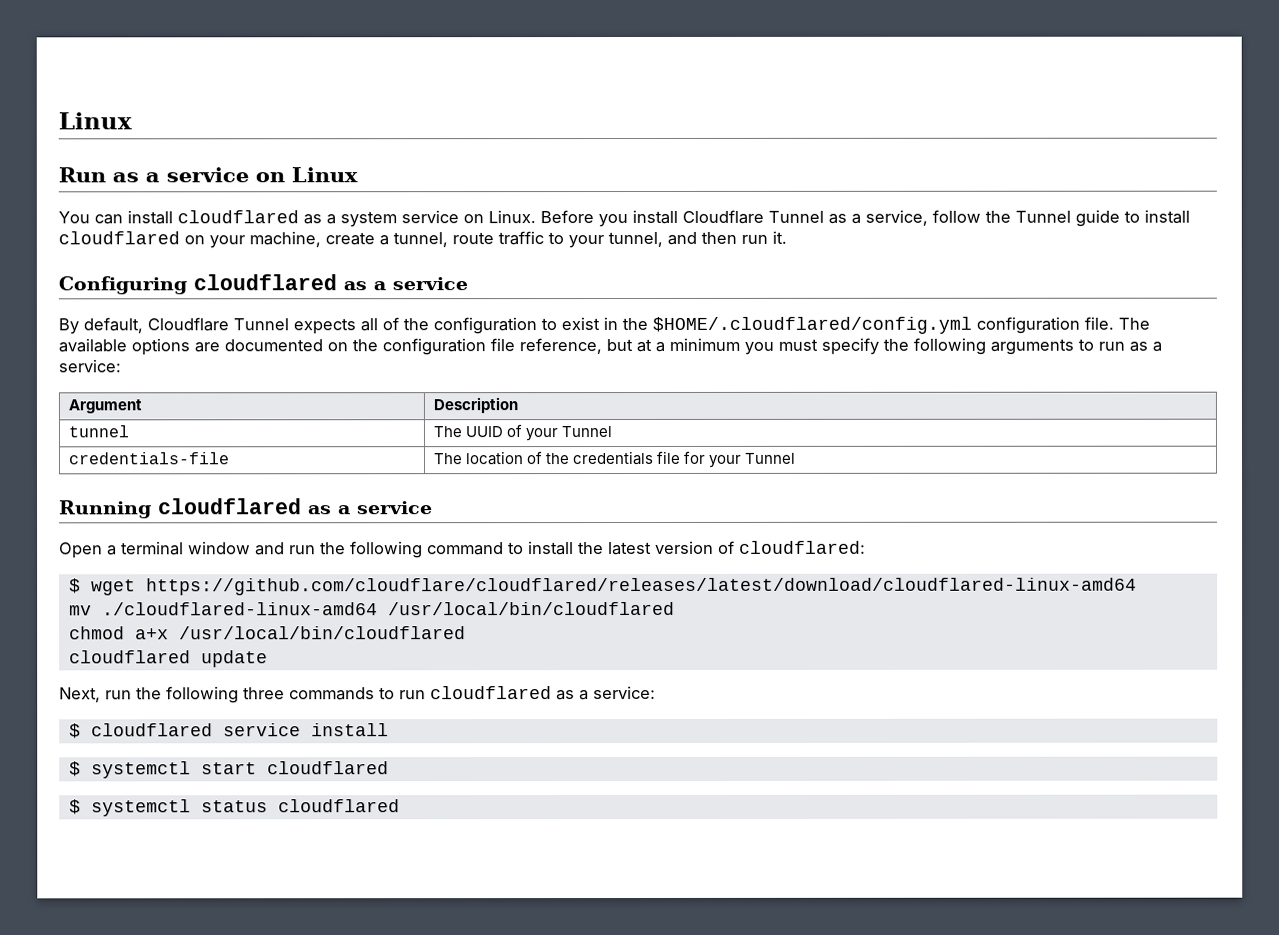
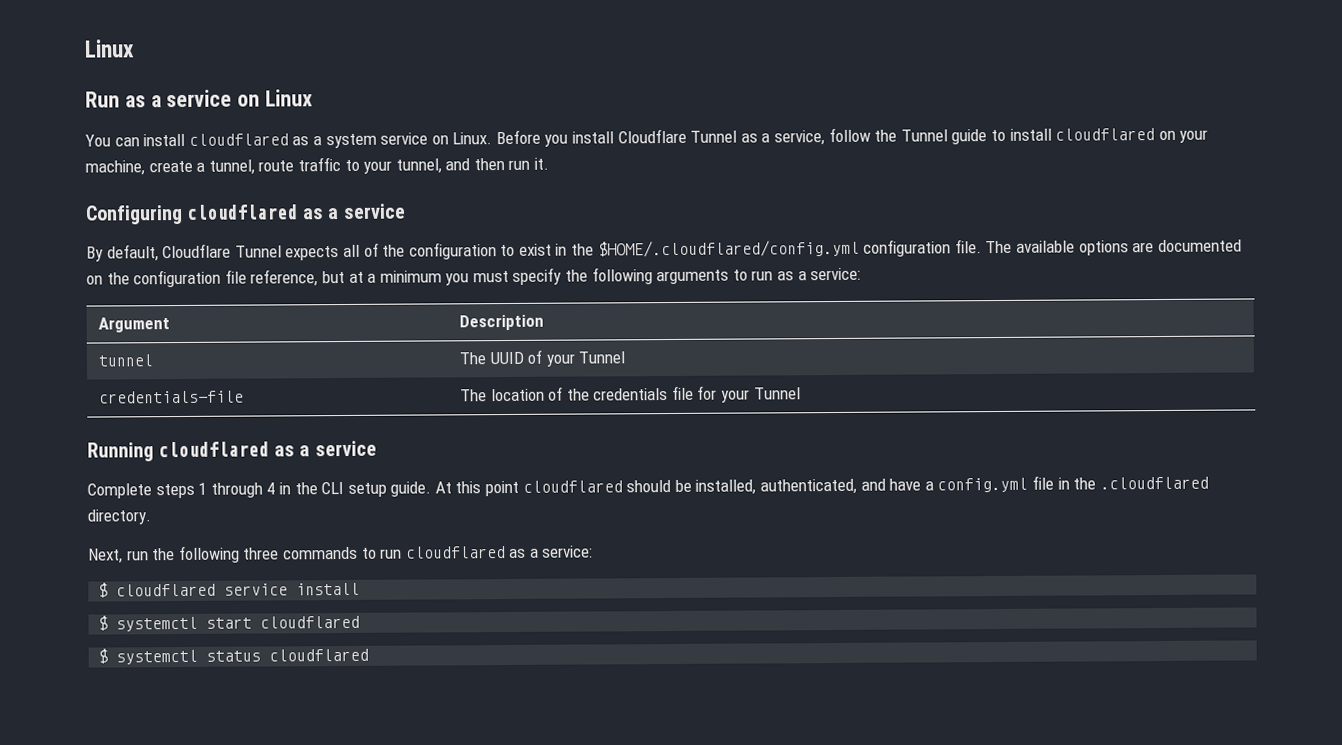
[59,540,866,559] [68,577,1137,596] [68,601,675,616] [68,626,466,640] [68,650,268,668] Open a terminal window and run the following command to install the latest version of cloudflared: // $ wget https://github.com/cloudflare/cloudflared/releases/latest/download/cloudflared-linux-amd64 // mv ./cloudflared-linux-amd64 /usr/local/bin/cloudflared // chmod a+x /usr/local/bin/cloudflared // cloudflared update -> [87,475,1209,499] [87,509,151,525] Complete steps 1 through 4 in the CLI setup guide. At this point cloudflared should be installed, authenticated, and have a config.yml file in the .cloudflared directory.

